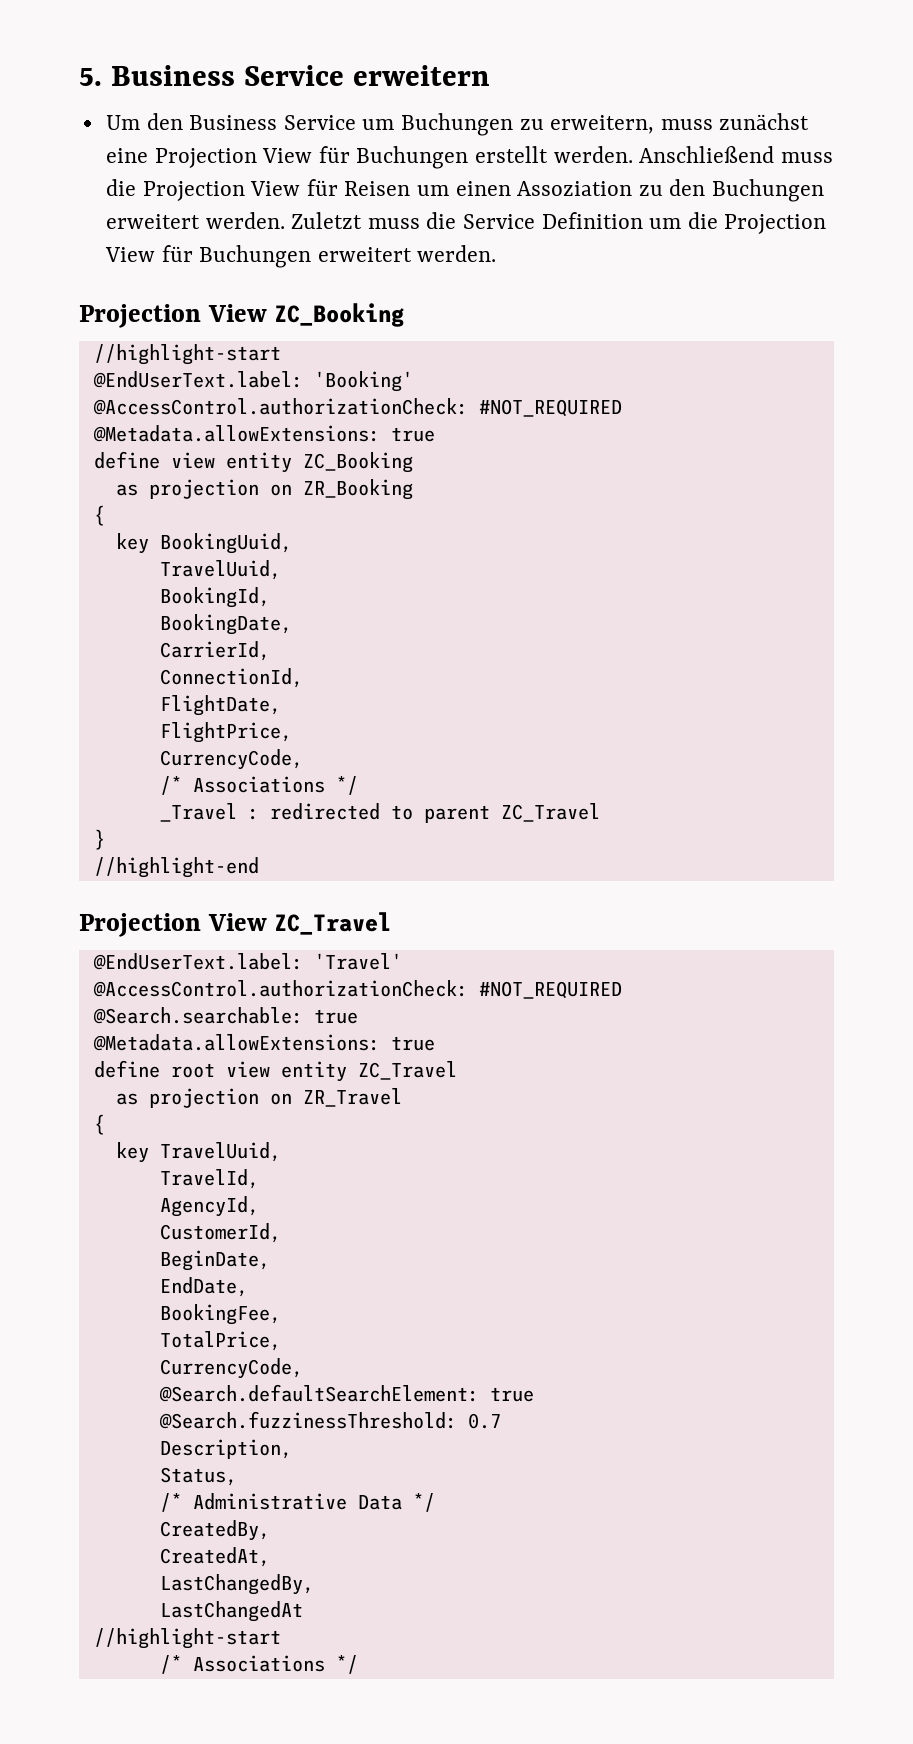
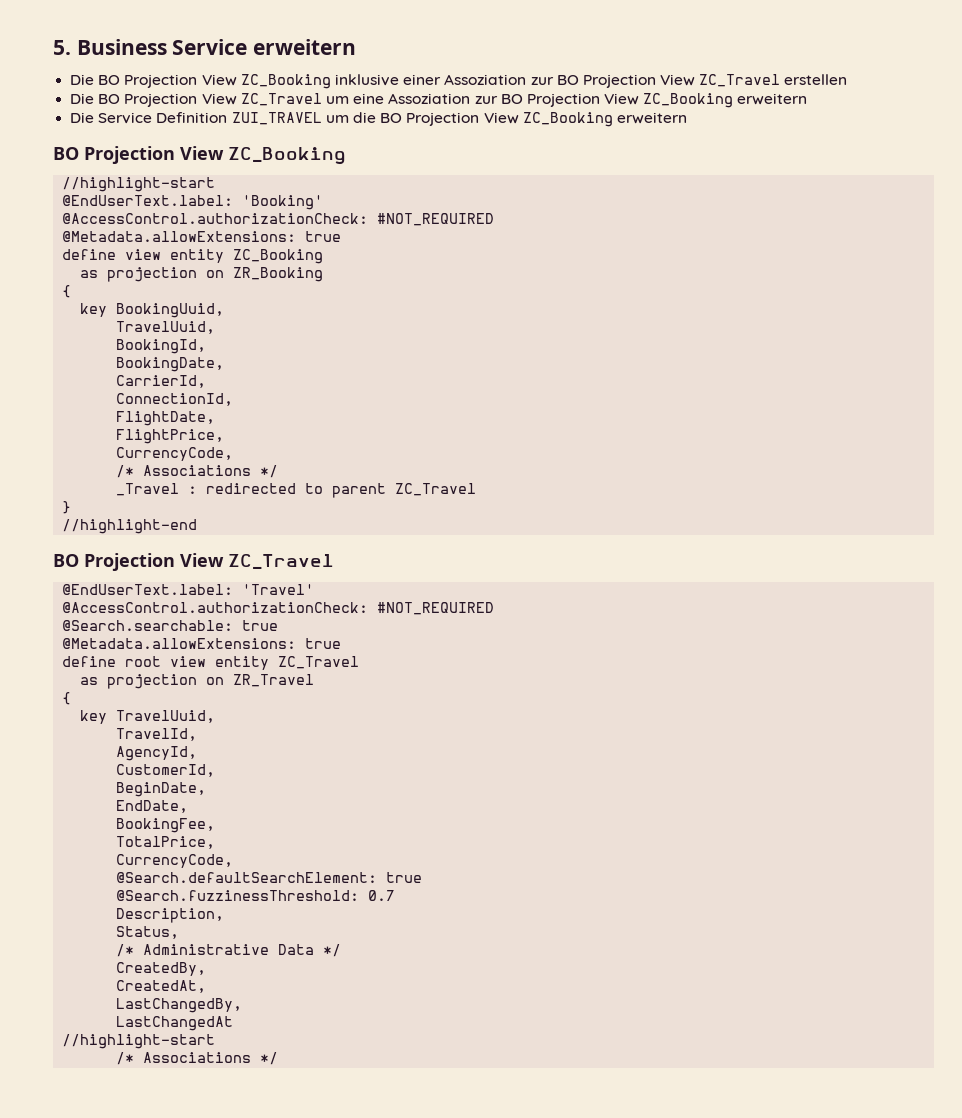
[105,113,810,136] [105,146,833,169] [105,179,825,202] [105,212,457,229] Um den Business Service um Buchungen zu erweitern, muss zunächst eine Projection View für Buchungen erstellt werden. Anschließend muss die Projection View für Reisen um einen Assoziation zu den Buchungen erweitert werden. Zuletzt muss die -> [70,74,848,89] [70,93,808,108] [70,112,95,123] Die BO Projection View ZC_Booking inklusive einer Assoziation zur BO Projection View ZC_Travel erstellen // Die BO Projection View ZC_Travel um eine Assoziation zur BO Projection View ZC_Booking erweitern // Die
(643, 220) none -> [231,112,322,125] ZUI_TRAVEL
[724,214,827,234] [104,245,497,268] Projection View für Buchungen erweitert werden. // -> [380,112,687,127] [53,147,79,160] BO Projection View ZC_Booking erweitern // BO
(259, 867) none -> [53,554,79,567] BO

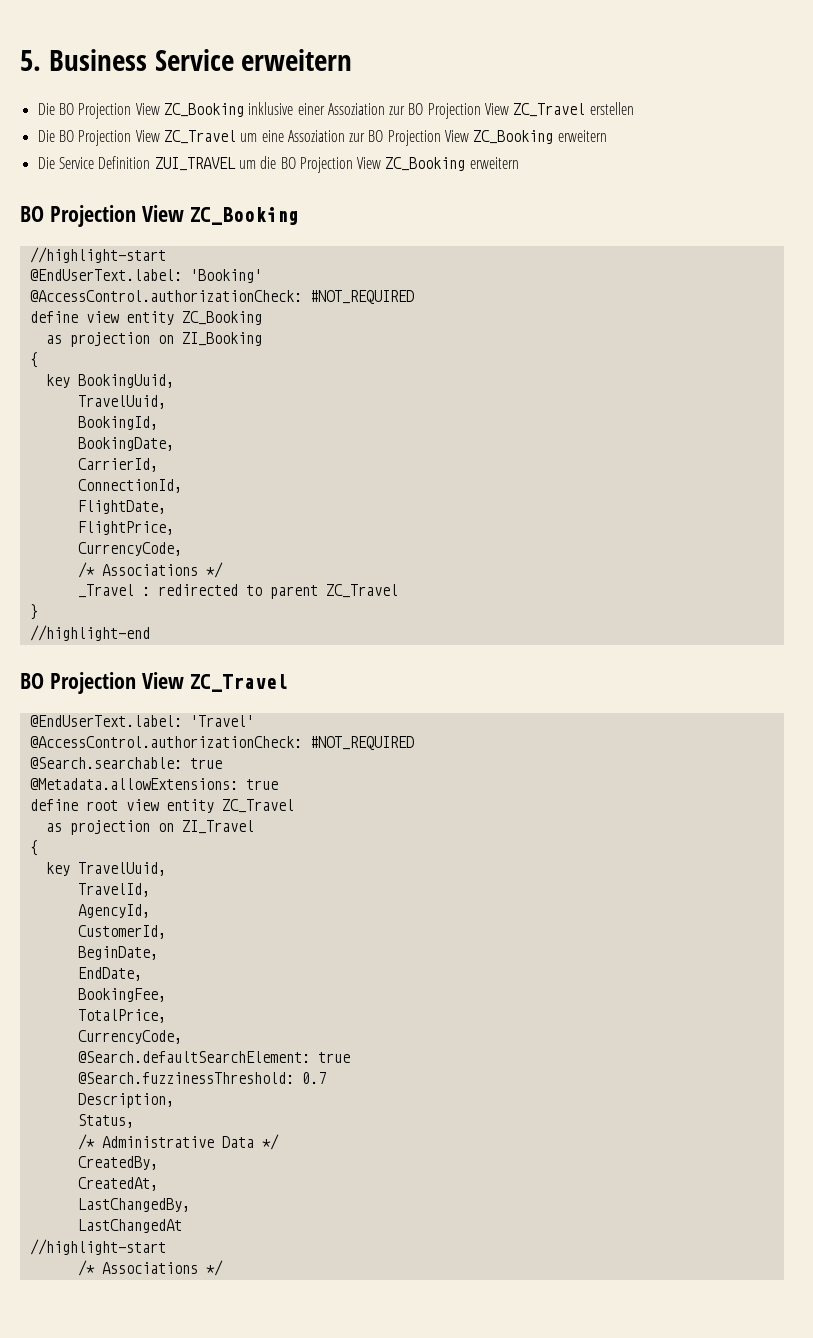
[62,231,342,242] // @Metadata.allowExtensions: true -> (414, 297) none
[233,267,324,282] ZR_Booking -> [181,332,262,346] ZI_Booking
[233,674,315,687] ZR_Travel -> [181,820,254,834] ZI_Travel

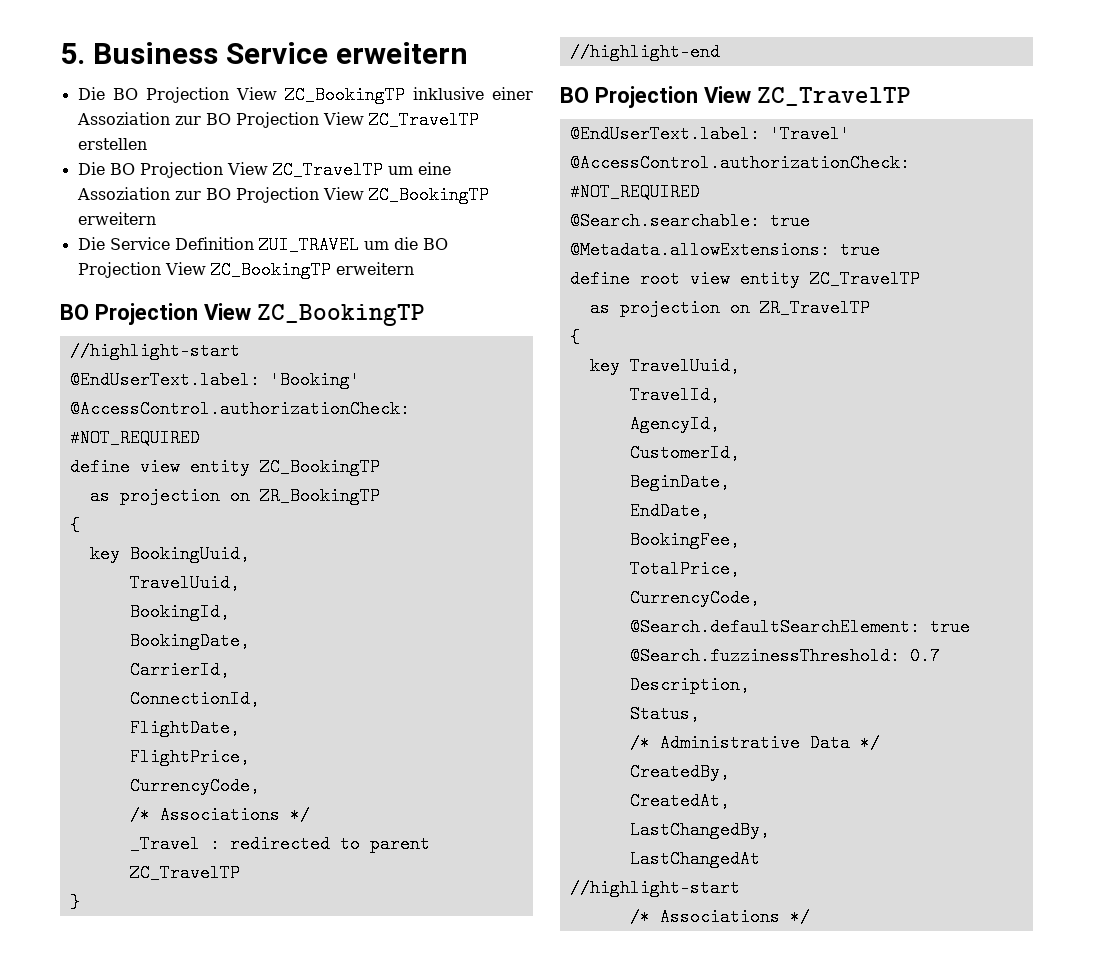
[163,103,244,117] ZC_Booking -> [284,86,405,104] ZC_BookingTP
[513,103,586,117] ZC_Travel -> [368,111,479,129] ZC_TravelTP
[163,130,236,144] ZC_Travel -> [272,161,383,179] ZC_TravelTP
[473,130,554,144] ZC_Booking -> [368,186,489,204] ZC_BookingTP
[385,157,466,171] ZC_Booking -> [210,261,331,279] ZC_BookingTP
[189,207,300,225] ZC_Booking -> [256,304,425,326] ZC_BookingTP
[181,311,262,325] [45,332,262,347] ZC_Booking // as projection on ZI_Booking -> [259,458,380,476] [89,487,380,505] ZC_BookingTP // as projection on ZR_BookingTP
[325,584,398,598] ZC_Travel -> [129,864,240,882] ZC_TravelTP
[189,674,289,692] ZC_Travel -> [756,87,911,106] ZC_TravelTP
[221,799,294,813] [45,820,254,835] ZC_Travel // as projection on ZI_Travel -> [809,270,920,288] [589,299,870,317] ZC_TravelTP // as projection on ZR_TravelTP

